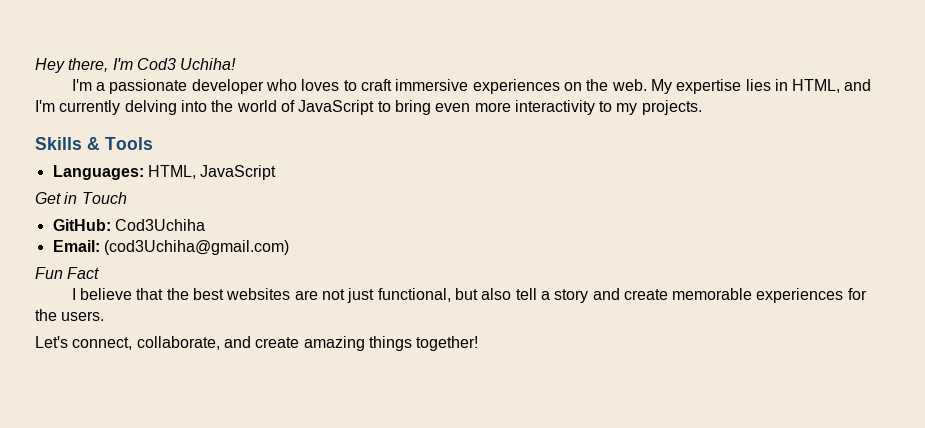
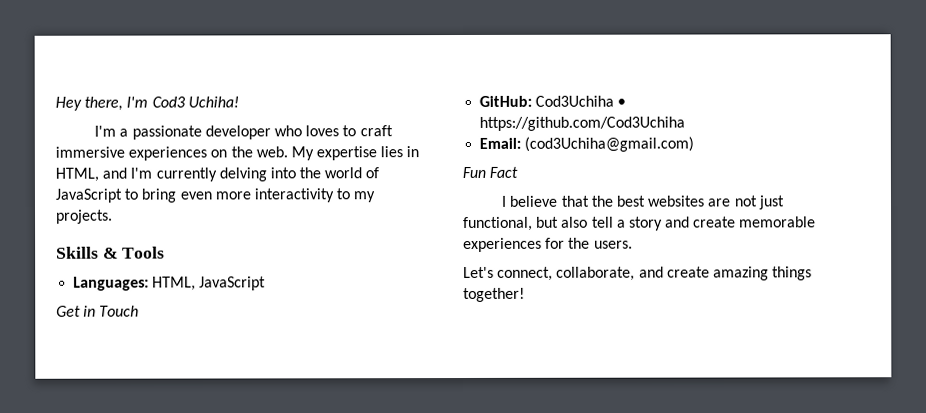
(205, 225) none -> [617,98,627,107] [479,116,686,131] • https://github.com/Cod3Uchiha

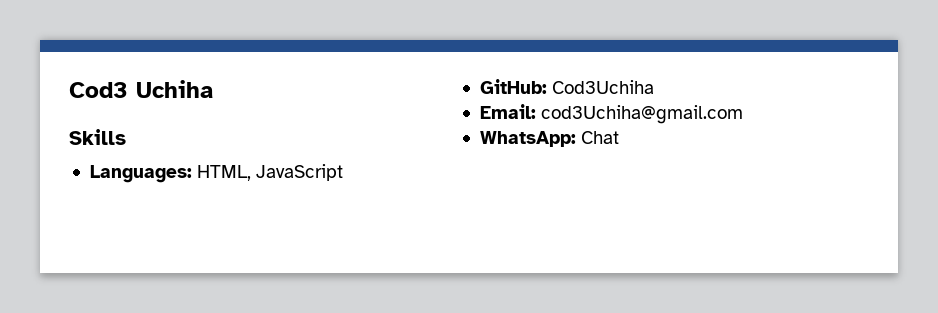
[55,96,239,111] [94,125,393,140] [55,146,420,161] [55,167,380,182] [55,188,376,203] [56,209,113,224] Hey there, I'm Cod3 Uchiha! // I'm a passionate developer who loves to craft immersive experiences on the web. My expertise lies in HTML, and I'm currently delving into the world of JavaScript to bring even more interactivity to my projects. -> [69,80,213,98] Cod3 Uchiha
[102,246,166,259] & Tools -> (126, 137) none
[56,305,140,317] // Get in Touch -> (344, 172) none
[617,98,627,107] [479,116,686,131] • https://github.com/Cod3Uchiha -> (655, 87) none
[524,136,695,152] [462,166,519,179] [501,195,785,210] [463,216,817,231] [463,237,633,252] [463,266,813,281] [463,287,525,302] (cod3Uchiha@gmail.com) // Fun Fact // I believe that the best websites are not just functional, but also tell a story and create memorable experiences for the users. // Let's connect, collaborate, and create amazing things together! -> [541,105,744,124] [479,131,620,147] cod3Uchiha@gmail.com // WhatsApp: Chat

